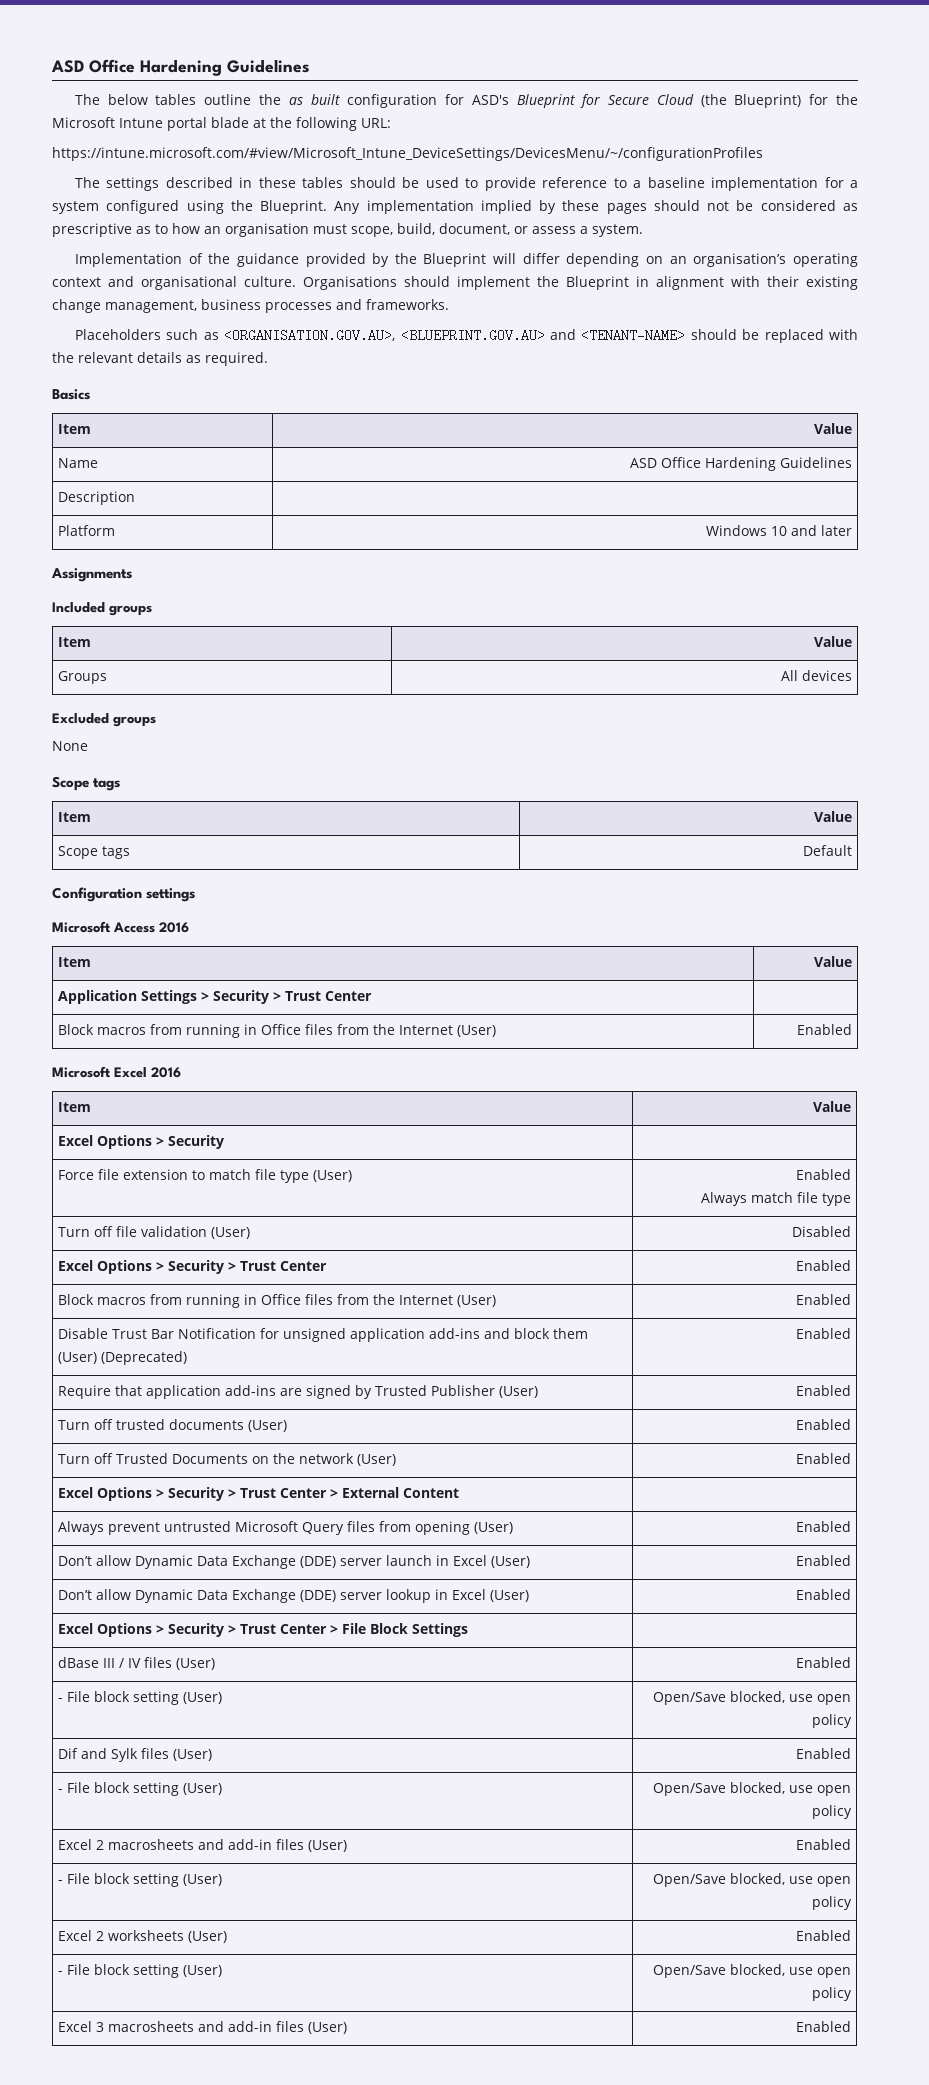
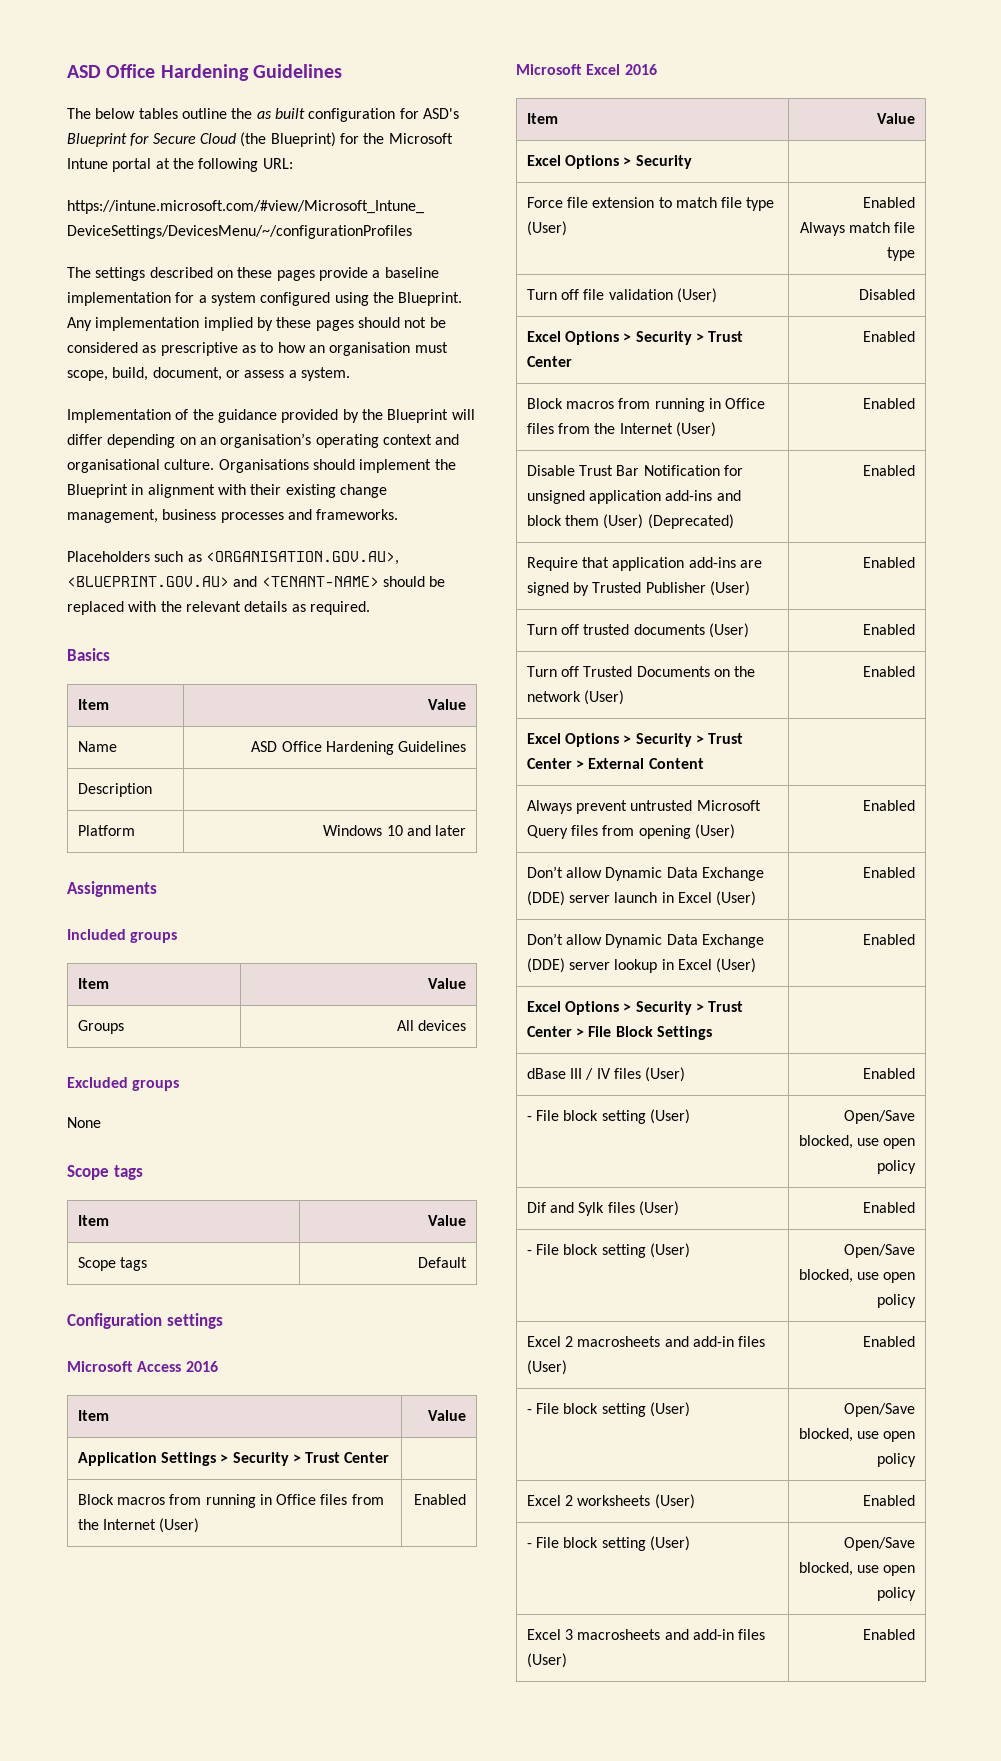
[211,117,249,128] blade -> (152, 165) none
[239,177,627,191] in these tables should be used to provide reference to -> [216,267,368,281] on these pages provide

